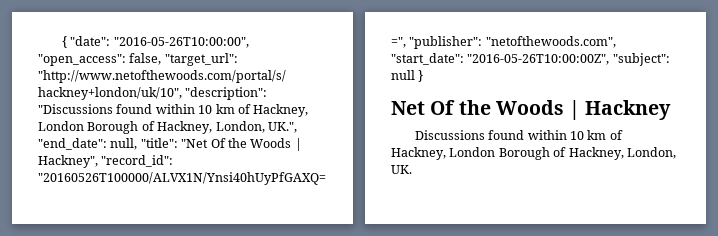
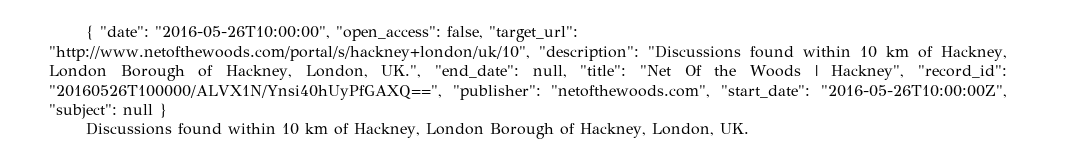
[391,100,672,120] // Net Of the Woods | Hackney -> (167, 110) none

